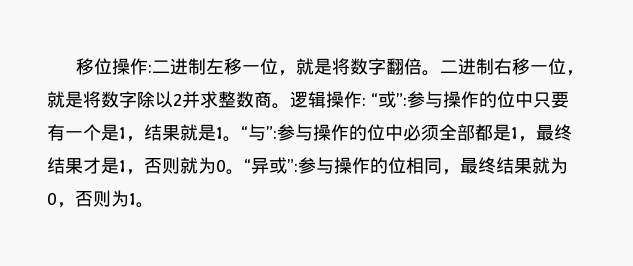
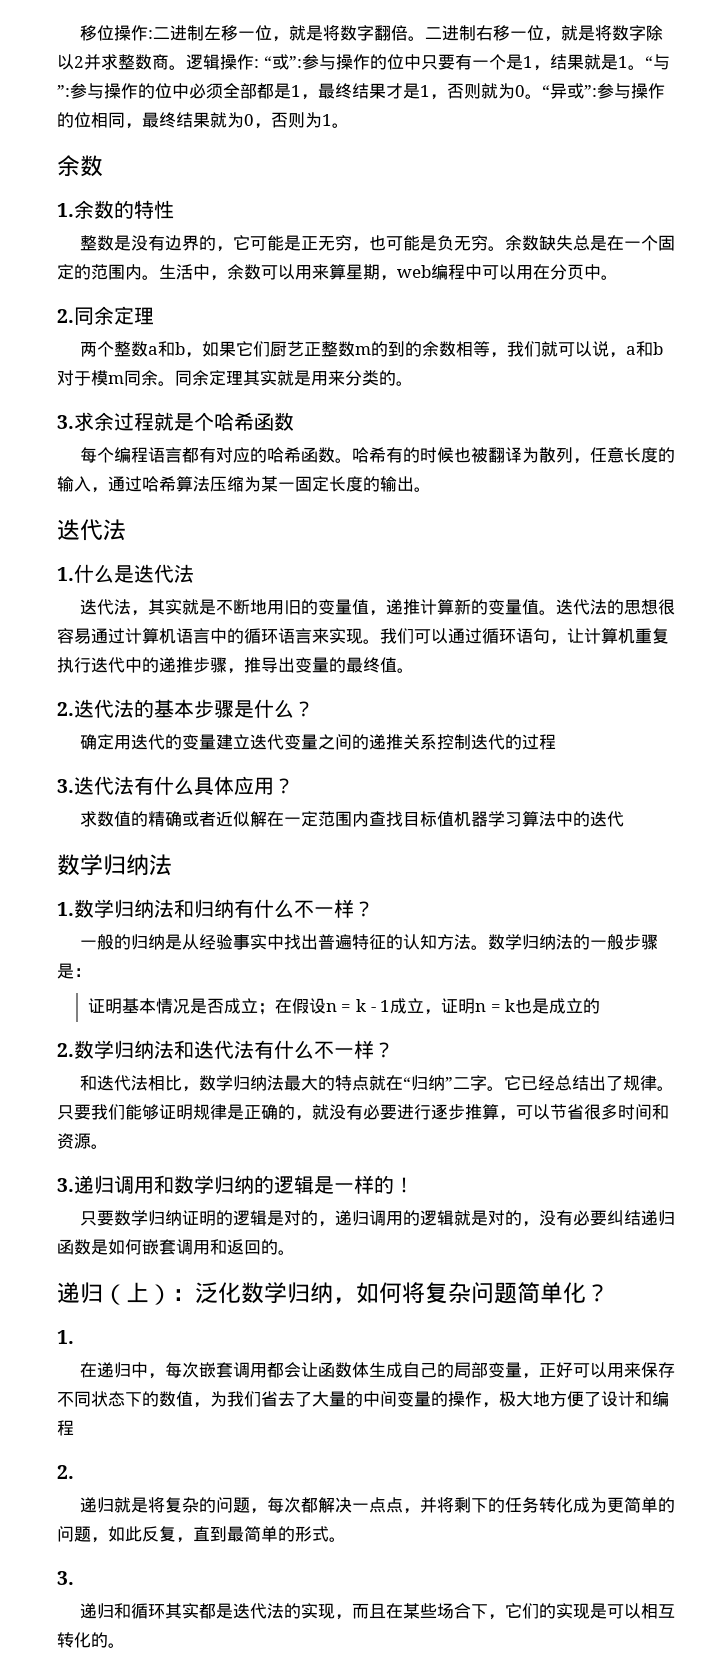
(154, 205) none -> [57,155,103,177] [57,200,174,219] [79,235,675,252] [57,264,618,281] [57,306,154,325] [79,341,663,358] [57,370,413,386] [57,412,294,431] [79,447,675,464] [57,476,431,493] [57,519,126,541] [57,564,194,583] [79,599,675,616] [57,628,669,645] [57,657,414,674] [57,699,314,719] [79,734,556,750] [57,776,294,795] [79,811,624,827] [57,854,172,876] [57,899,374,918] [79,934,658,950] [57,963,91,979] [87,998,601,1015] [57,1040,394,1059] [79,1075,674,1092] [57,1104,669,1121] [57,1133,108,1149] [57,1175,414,1195] [79,1210,675,1227] [57,1239,295,1255] [57,1282,609,1305] [57,1330,74,1344] [79,1362,675,1379] [57,1391,669,1408] [57,1420,74,1436] [57,1465,74,1479] [79,1497,675,1514] [57,1526,346,1543] [57,1571,74,1585] [79,1603,675,1620] [57,1632,125,1648] // 余数 // 1.余数的特性 // 整数是没有边界的，它可能是正无穷，也可能是负无穷。余数缺失总是在一个固定的范围内。生活中，余数可以用来算星期，web编程中可以用在分页中。 // 2.同余定理 // 两个整数a和b，如果它们厨艺正整数m的到的余数相等，我们就可以说，a和b对于模m同余。同余定理其实就是用来分类的。 // 3.求余过程就是个哈希函数 // 每个编程语言都有对应的哈希函数。哈希有的时候也被翻译为散列，任意长度的输入，通过哈希算法压缩为某一固定长度的输出。 // 迭代法 // 1.什么是迭代法 // 迭代法，其实就是不断地用旧的变量值，递推计算新的变量值。迭代法的思想很容易通过计算机语言中的循环语言来实现。我们可以通过循环语句，让计算机重复执行迭代中的递推步骤，推导出变量的最终值。 // 2.迭代法的基本步骤是什么？ // 确定用迭代的变量建立迭代变量之间的递推关系控制迭代的过程 // 3.迭代法有什么具体应用？ // 求数值的精确或者近似解在一定范围内查找目标值机器学习算法中的迭代 // 数学归纳法 // 1.数学归纳法和归纳有什么不一样？ // 一般的归纳是从经验事实中找出普遍特征的认知方法。数学归纳法的一般步骤是： // 证明基本情况是否成立；在假设n = k - 1成立，证明n = k也是成立的 // 2.数学归纳法和迭代法有什么不一样？ // 和迭代法相比，数学归纳法最大的特点就在“归纳”二字。它已经总结出了规律。只要我们能够证明规律是正确的，就没有必要进行逐步推算，可以节省很多时间和资源。 // 3.递归调用和数学归纳的逻辑是一样的！ // 只要数学归纳证明的逻辑是对的，递归调用的逻辑就是对的，没有必要纠结递归函数是如何嵌套调用和返回的。 // 递归（上）：泛化数学归纳，如何将复杂问题简单化？ // 1. // 在递归中，每次嵌套调用都会让函数体生成自己的局部变量，正好可以用来保存不同状态下的数值，为我们省去了大量的中间变量的操作，极大地方便了设计和编程 // 2. // 递归就是将复杂的问题，每次都解决一点点，并将剩下的任务转化成为更简单的问题，如此反复，直到最简单的形式。 // 3. // 递归和循环其实都是迭代法的实现，而且在某些场合下，它们的实现是可以相互转化的。

